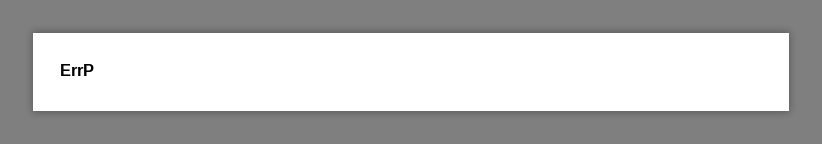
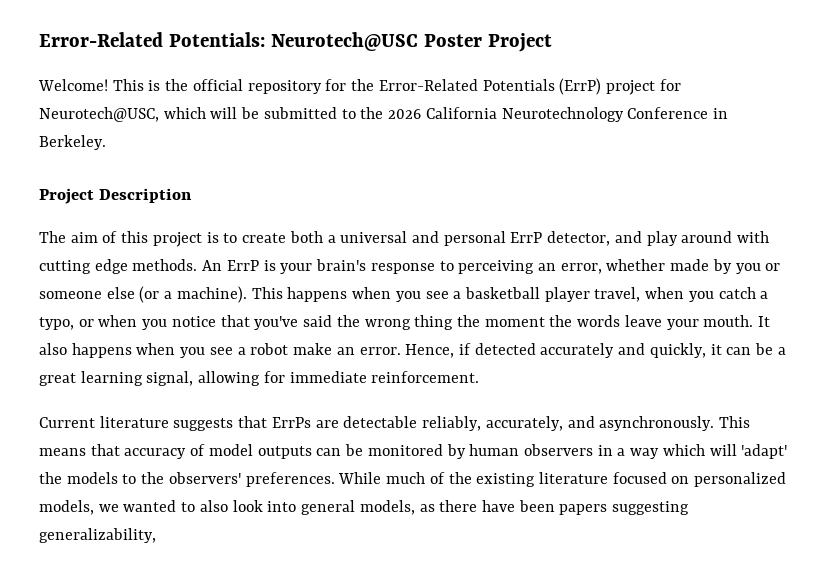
[60,64,94,76] ErrP -> [39,32,552,52] [38,78,681,95] [39,107,728,122] [39,135,106,150] [39,188,193,204] [39,231,770,247] [39,259,781,274] [39,286,769,303] [39,315,771,330] [39,343,786,358] [39,371,480,386] [39,416,750,431] [39,444,788,459] [39,472,787,487] [39,500,690,515] [39,528,156,543] Error-Related Potentials: Neurotech@USC Poster Project // Welcome! This is the official repository for the Error-Related Potentials (ErrP) project for Neurotech@USC, which will be submitted to the 2026 California Neurotechnology Conference in Berkeley. // Project Description // The aim of this project is to create both a universal and personal ErrP detector, and play around with cutting edge methods. An ErrP is your brain's response to perceiving an error, whether made by you or someone else (or a machine). This happens when you see a basketball player travel, when you catch a typo, or when you notice that you've said the wrong thing the moment the words leave your mouth. It also happens when you see a robot make an error. Hence, if detected accurately and quickly, it can be a great learning signal, allowing for immediate reinforcement. // Current literature suggests that ErrPs are detectable reliably, accurately, and asynchronously. This means that accuracy of model outputs can be monitored by human observers in a way which will 'adapt' the models to the observers' preferences. While much of the existing literature focused on personalized models, we wanted to also look into general models, as there have been papers suggesting generalizability,

